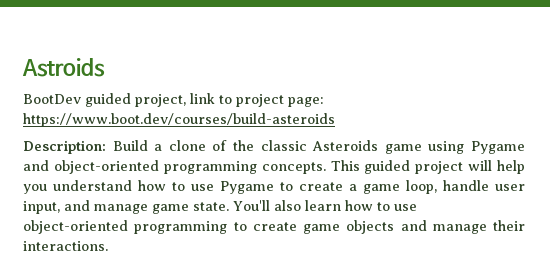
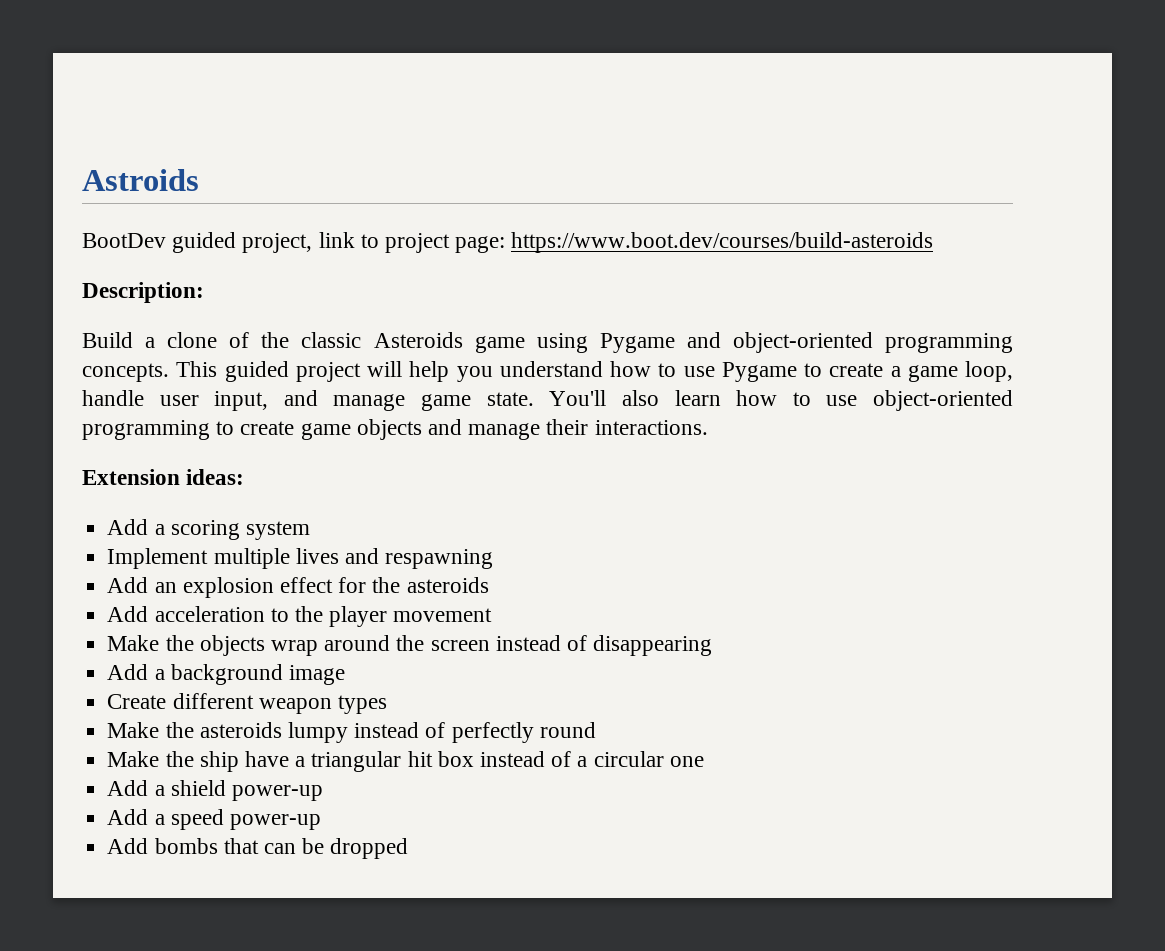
(106, 147) none -> (204, 292) //
(108, 246) none -> [82,469,245,485] [107,519,310,540] [107,548,494,569] [107,577,489,598] [107,606,493,627] [107,635,713,656] [107,664,345,685] [107,693,387,714] [107,722,596,743] [107,751,704,772] [107,780,323,801] [107,809,321,830] [107,838,409,859] // Extension ideas: // Add a scoring system // Implement multiple lives and respawning // Add an explosion effect for the asteroids // Add acceleration to the player movement // Make the objects wrap around the screen instead of disappearing // Add a background image // Create different weapon types // Make the asteroids lumpy instead of perfectly round // Make the ship have a triangular hit box instead of a circular one // Add a shield power-up // Add a speed power-up // Add bombs that can be dropped

